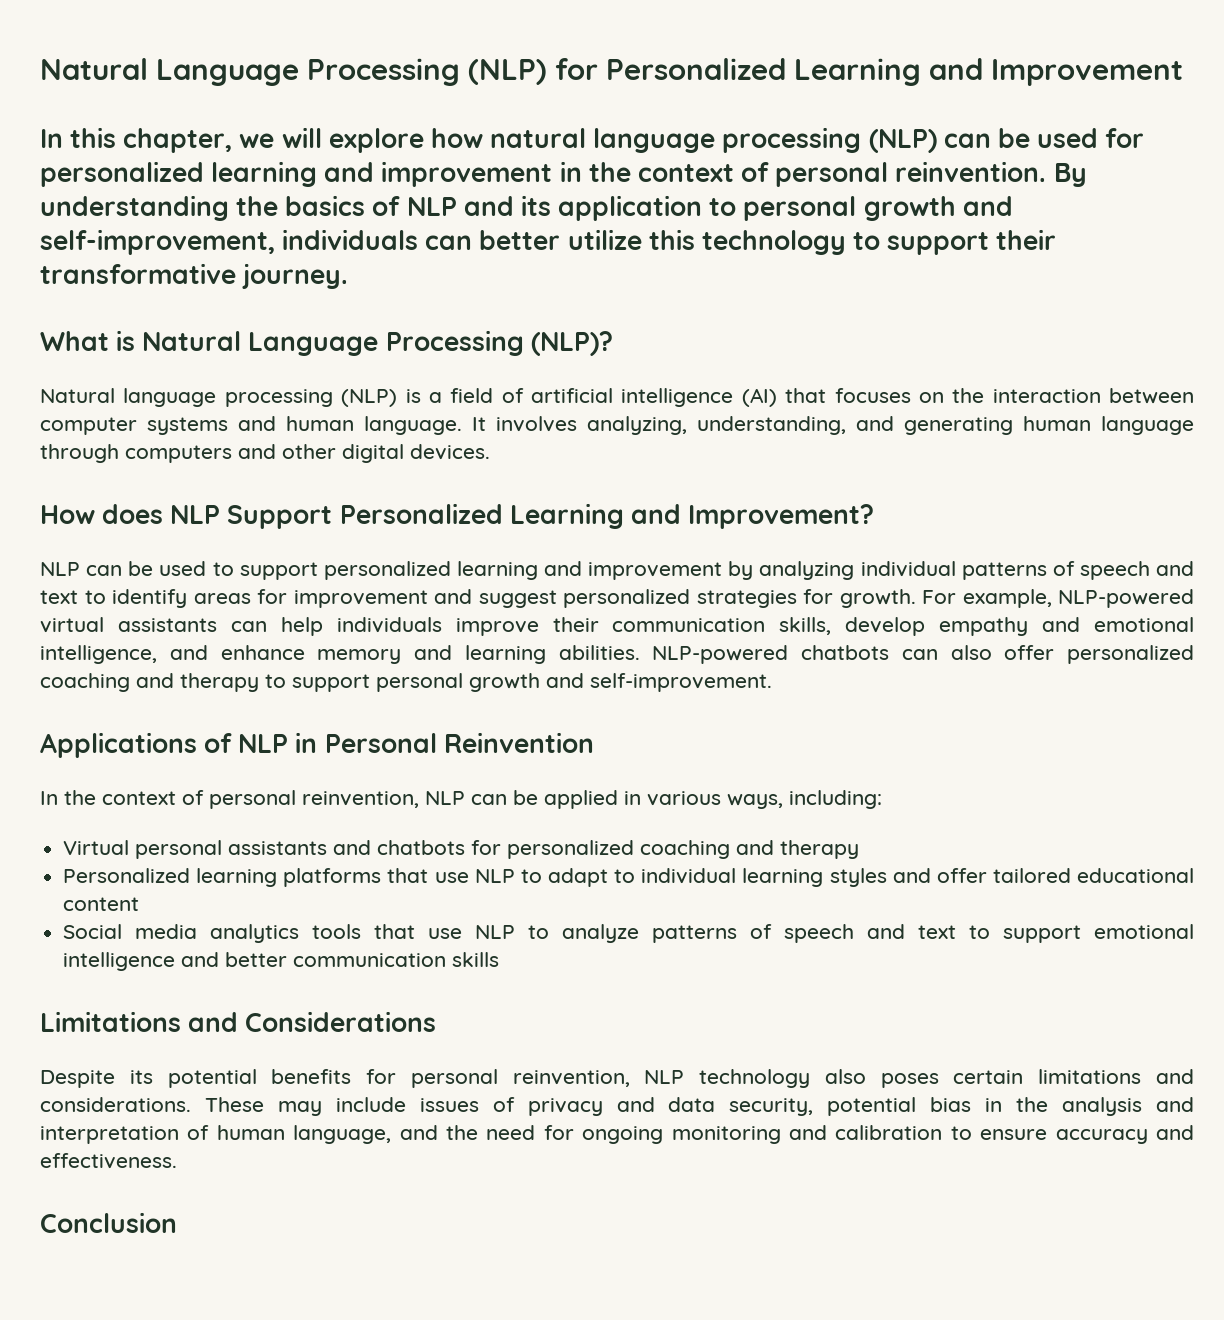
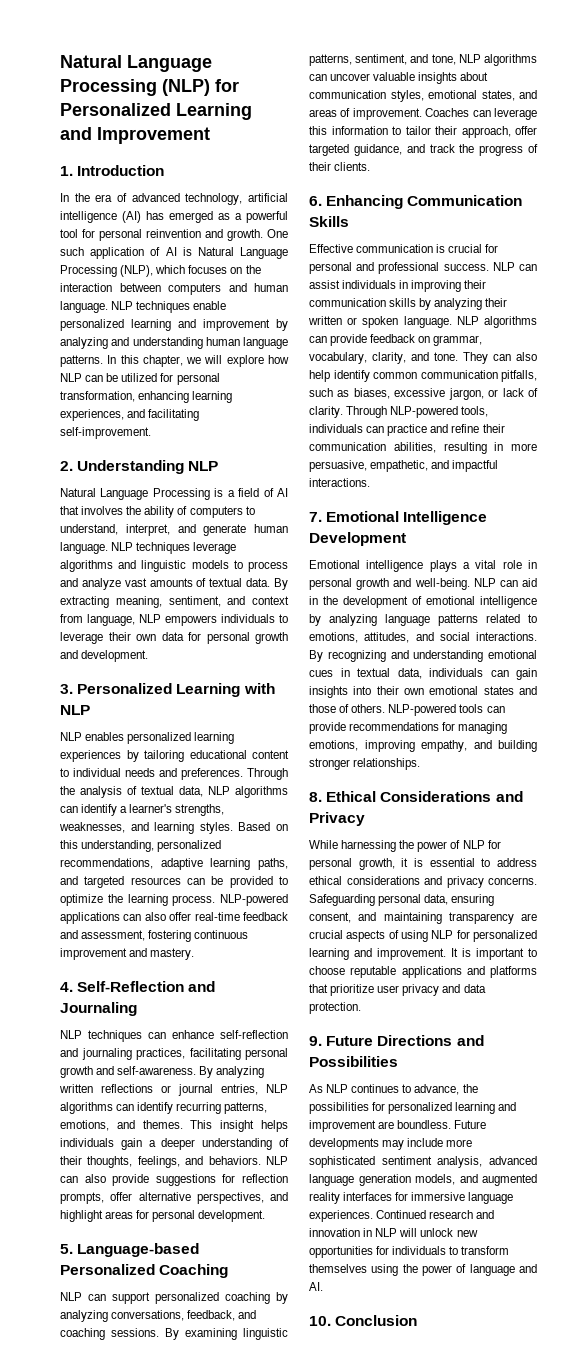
(1183, 72) none -> [60,165,165,176] [60,193,288,205] [60,211,288,223] [60,229,288,241] [60,247,288,259] [60,265,261,277] [60,283,288,295] [60,301,227,313] [60,319,288,331] [60,337,288,349] [60,355,103,367] 1. Introduction // In the era of advanced technology, artificial intelligence (AI) has emerged as a powerful tool for personal reinvention and growth. One such application of AI is Natural Language Processing (NLP), which focuses on the interaction between computers and human language. NLP techniques enable personalized learning and improvement by analyzing and understanding human language patterns.
[490,127,1099,153] natural language processing (NLP) can be used -> [60,373,220,385] [60,391,233,403] [60,409,200,421] [60,427,151,439] [60,460,219,474] [60,488,288,500] [60,506,255,518] [60,524,288,536] [60,542,237,554] [60,560,288,572] [60,578,288,590] [60,596,289,608] [60,614,288,626] [60,632,288,644] [60,650,149,662] [60,683,275,697] [60,705,90,715] [60,732,235,744] [60,750,289,762] [60,768,288,780] [60,786,288,798] [60,804,225,816] [59,822,288,834] [60,840,222,852] [60,858,288,870] [60,876,288,888] [60,894,288,906] [60,912,288,924] [60,930,249,942] [60,948,195,960] [60,981,216,992] [60,1002,137,1016] [60,1030,288,1042] [60,1048,288,1060] [60,1066,265,1078] [59,1084,288,1096] [60,1102,268,1114] [60,1120,288,1132] [60,1138,289,1150] [60,1156,288,1168] [60,1174,288,1186] [60,1192,288,1204] [60,1210,266,1222] [60,1243,200,1257] [60,1264,229,1278] [60,1292,288,1304] [60,1310,257,1322] [60,1328,288,1340] [309,54,537,66] [309,72,489,84] [309,90,537,102] [309,108,537,120] [309,126,537,138] [309,144,538,156] [309,162,371,171] [309,195,523,209] [309,216,349,227] [309,244,499,253] [309,262,537,274] [309,280,487,292] [309,298,508,310] [308,316,537,328] [309,334,483,346] [309,352,537,364] [309,370,537,382] [309,388,538,400] [309,406,489,418] [309,424,505,436] [309,442,537,454] [309,460,499,472] [309,478,370,487] [309,511,488,525] [309,532,406,546] [309,560,537,572] [309,578,537,590] [309,596,537,608] [309,614,537,626] [309,632,537,643] [309,650,537,662] [309,668,537,680] [309,686,537,698] [309,704,505,716] [309,722,508,734] [309,740,537,752] [309,758,421,770] [309,791,523,802] [309,812,365,826] [309,840,501,852] [309,858,537,870] [309,876,537,888] [309,894,495,906] [309,912,537,924] [309,930,537,942] [309,948,537,960] [309,966,537,978] [309,984,486,996] [309,1002,361,1014] [309,1035,484,1046] [309,1056,398,1067] [309,1084,478,1095] [309,1102,369,1114] NLP can be utilized for personal transformation, enhancing learning experiences, and facilitating self-improvement. // 2. Understanding NLP // Natural Language Processing is a field of AI that involves the ability of computers to understand, interpret, and generate human language. NLP techniques leverage algorithms and linguistic models to process and analyze vast amounts of textual data. By extracting meaning, sentiment, and context from language, NLP empowers individuals to leverage their own data for personal growth and development. // 3. Personalized Learning with NLP // NLP enables personalized learning experiences by tailoring educational content to individual needs and preferences. Through the analysis of textual data, NLP algorithms can identify a learner's strengths, weaknesses, and learning styles. Based on this understanding, personalized recommendations, adaptive learning paths, and targeted resources can be provided to optimize the learning process. NLP-powered applications can also offer real-time feedback and assessment, fostering continuous improvement and mastery. // 4. Self-Reflection and Journaling // NLP techniques can enhance self-reflection and journaling practices, facilitating personal growth and self-awareness. By analyzing written reflections or journal entries, NLP algorithms can identify recurring patterns, emotions, and themes. This insight helps individuals gain a deeper understanding of their thoughts, feelings, and behaviors. NLP can also provide suggestions for reflection prompts, offer alternative perspectives, and highlight areas for personal development. // 5. Language-based Personalized Coaching // NLP can support personalized coaching by analyzing conversations, feedback, and coaching sessions. By examining linguistic patterns, sentiment, and tone, NLP algorithms can uncover valuable insights about communication styles, emotional states, and areas of improvement. Coaches can leverage this information to tailor their approach, offer targeted guidance, and track the progress of their clients. // 6. Enhancing Communication Skills // Effective communication is crucial for personal and professional success. NLP can assist individuals in improving their communication skills by analyzing their written or spoken language. NLP algorithms can provide feedback on grammar, vocabulary, clarity, and tone. They can also help identify common communication pitfalls, such as biases, excessive jargon, or lack of clarity. Through NLP-powered tools, individuals can practice and refine their communication abilities, resulting in more persuasive, empathetic, and impactful interactions. // 7. Emotional Intelligence Development // Emotional intelligence plays a vital role in personal growth and well-being. NLP can aid in the development of emotional intelligence by analyzing language patterns related to emotions, attitudes, and social interactions. By recognizing and understanding emotional cues in textual data, individuals can gain insights into their own emotional states and those of others. NLP-powered tools can provide recommendations for managing emotions, improving empathy, and building stronger relationships. // 8. Ethical Considerations and Privacy // While harnessing the power of NLP for personal growth, it is essential to address ethical considerations and privacy concerns. Safeguarding personal data, ensuring consent, and maintaining transparency are crucial aspects of using NLP for personalized learning and improvement. It is important to choose reputable applications and platforms that prioritize user privacy and data protection. // 9. Future Directions and Possibilities // As NLP continues to advance, the possibilities
[559,161,1087,187] [40,195,1013,221] [40,229,1057,255] [40,263,349,289] [40,330,613,356] [40,388,1194,407] [40,416,1194,435] [40,444,490,463] [40,503,875,529] [40,561,1194,580] [40,589,1194,608] [40,617,1194,636] [40,645,1194,664] [40,673,772,692] [40,732,594,758] [40,790,882,809] [63,840,860,859] [63,868,1195,887] [63,897,140,911] [63,924,1194,943] [63,952,500,971] [40,1011,437,1032] [40,1069,1194,1088] [40,1097,1194,1116] [40,1125,1194,1144] [40,1153,177,1169] in the context of personal reinvention. By understanding the basics of NLP and its application to personal growth and self-improvement, individuals can better utilize this technology to support their transformative journey. // What is Natural Language Processing (NLP)? // Natural language processing (NLP) is a field of artificial intelligence (AI) that focuses on the interaction between computer systems and human language. It involves analyzing, understanding, and generating human language through computers and other digital devices. // How does NLP Support Personalized Learning and Improvement? // NLP can be used to support personalized learning and improvement by analyzing individual patterns of speech and text to identify areas for improvement and suggest personalized strategies for growth. For example, NLP-powered virtual assistants can help individuals improve their communication skills, develop empathy and emotional intelligence, and enhance memory and learning abilities. NLP-powered chatbots can also offer personalized coaching and therapy to support personal growth and self-improvement. // Applications of NLP in Personal Reinvention // In the context of personal reinvention, NLP can be applied in various ways, including: // Virtual personal assistants and chatbots for personalized coaching and therapy // Personalized learning platforms that use NLP to adapt to individual learning styles and offer tailored educational content // Social media analytics tools that use NLP to analyze patterns of speech and text to support emotional intelligence and better communication skills // Limitations and Considerations // Despite its potential benefits for personal reinvention, NLP technology also poses certain limitations and considerations. These may include issues of privacy and data security, potential bias in the analysis and interpretation of human language, and the need for ongoing monitoring and calibration to ensure accuracy and effectiveness. // -> [378,1120,487,1129] [309,1138,473,1150] [309,1156,537,1168] [309,1174,537,1186] [309,1192,514,1204] [309,1210,495,1222] [309,1228,478,1237] [309,1246,510,1258] [309,1264,537,1276] [309,1282,323,1291] [309,1316,331,1326] are boundless. Future developments may include more sophisticated sentiment analysis, advanced language generation models, and augmented reality interfaces for immersive language experiences. Continued research and innovation in NLP will unlock new opportunities for individuals to transform themselves using the power of language and AI. // 10.

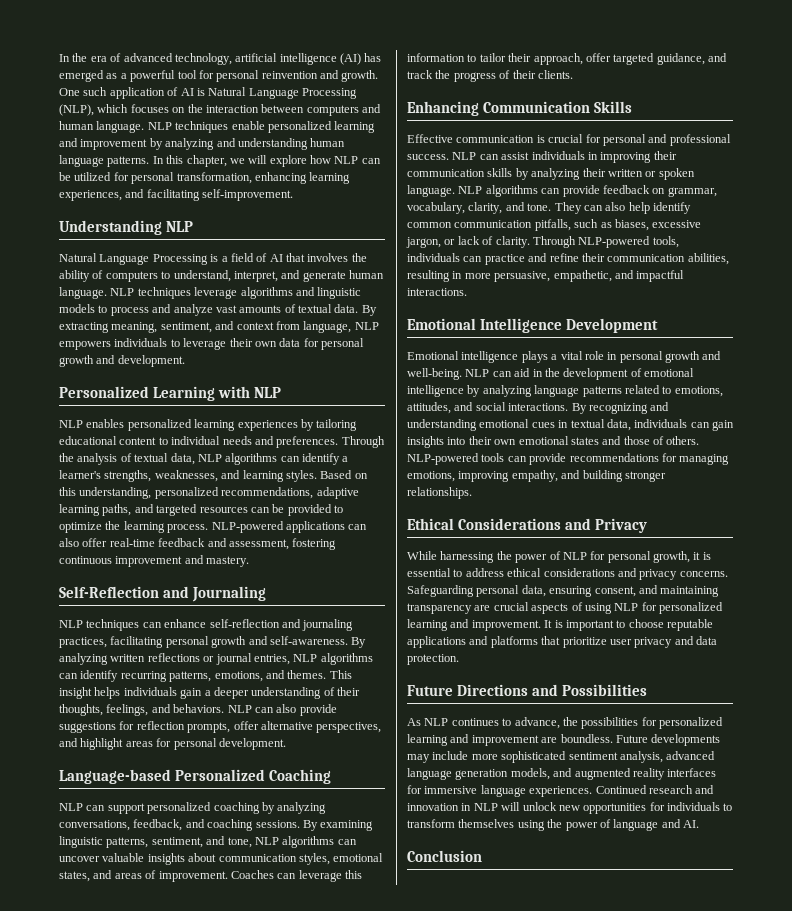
[60,55,212,72] [60,79,239,96] [60,103,252,120] [60,127,210,144] [60,165,165,176] Natural Language Processing (NLP) for Personalized Learning and Improvement // 1. Introduction // -> (59, 58) none
[60,461,73,471] 2. -> (294, 195) none
[60,684,73,694] 3. -> (185, 361) none
[60,982,73,992] 4. -> (250, 561) none
[60,1244,73,1254] 5. -> (286, 744) none
[309,196,322,206] 6. -> (573, 74) none
[309,512,322,522] 7. -> (467, 292) none
[309,792,322,802] 8. -> (472, 493) none
[309,1036,322,1046] 9. -> (459, 659) none
[309,1316,331,1326] 10. -> (699, 824) none

